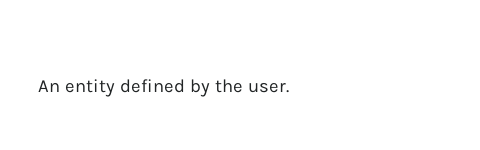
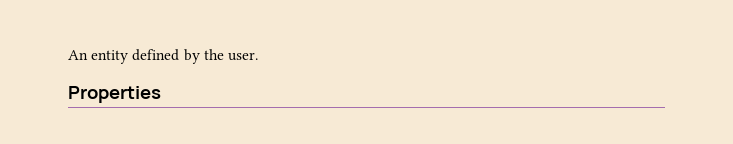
(289, 87) none -> [68,86,161,103] // Properties

